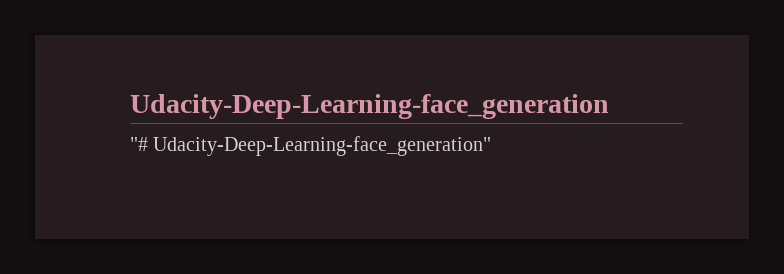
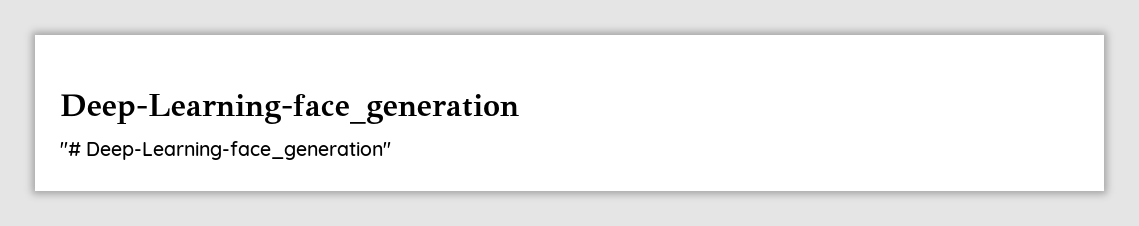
[130,94,609,119] Udacity-Deep-Learning-face_generation -> [60,94,519,124] Deep-Learning-face_generation
[153,136,492,156] Udacity-Deep-Learning-face_generation" -> [86,141,392,160] Deep-Learning-face_generation"

